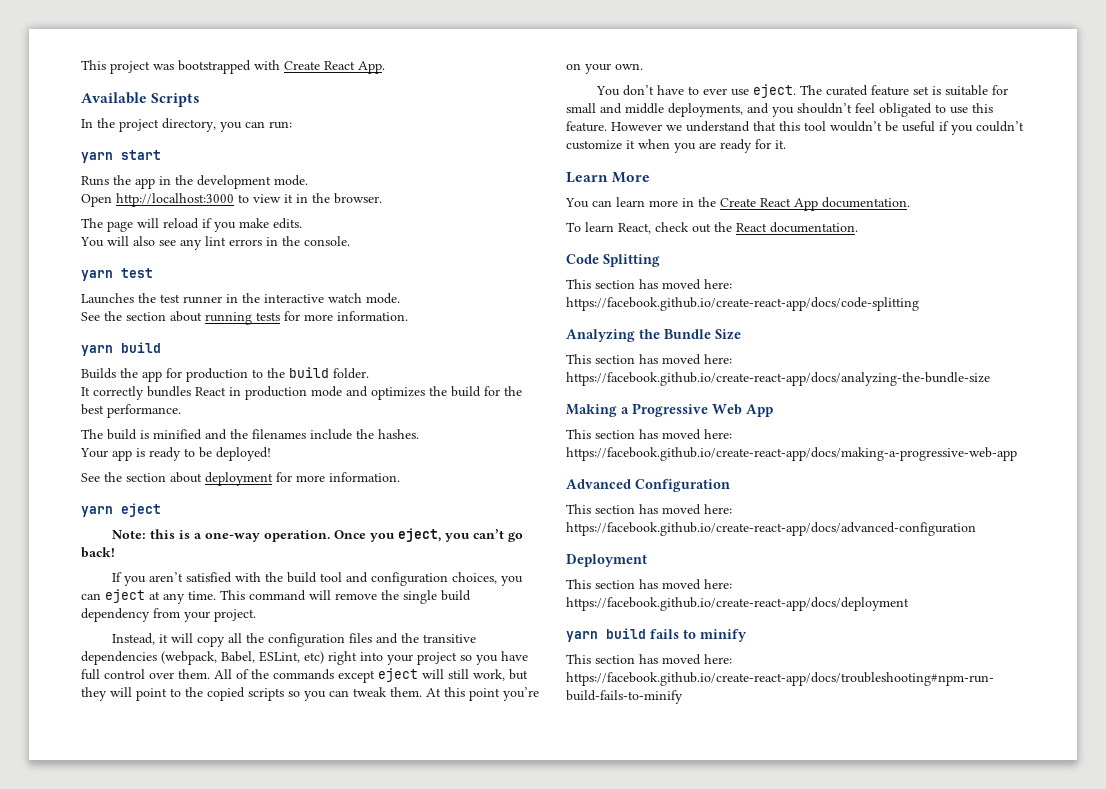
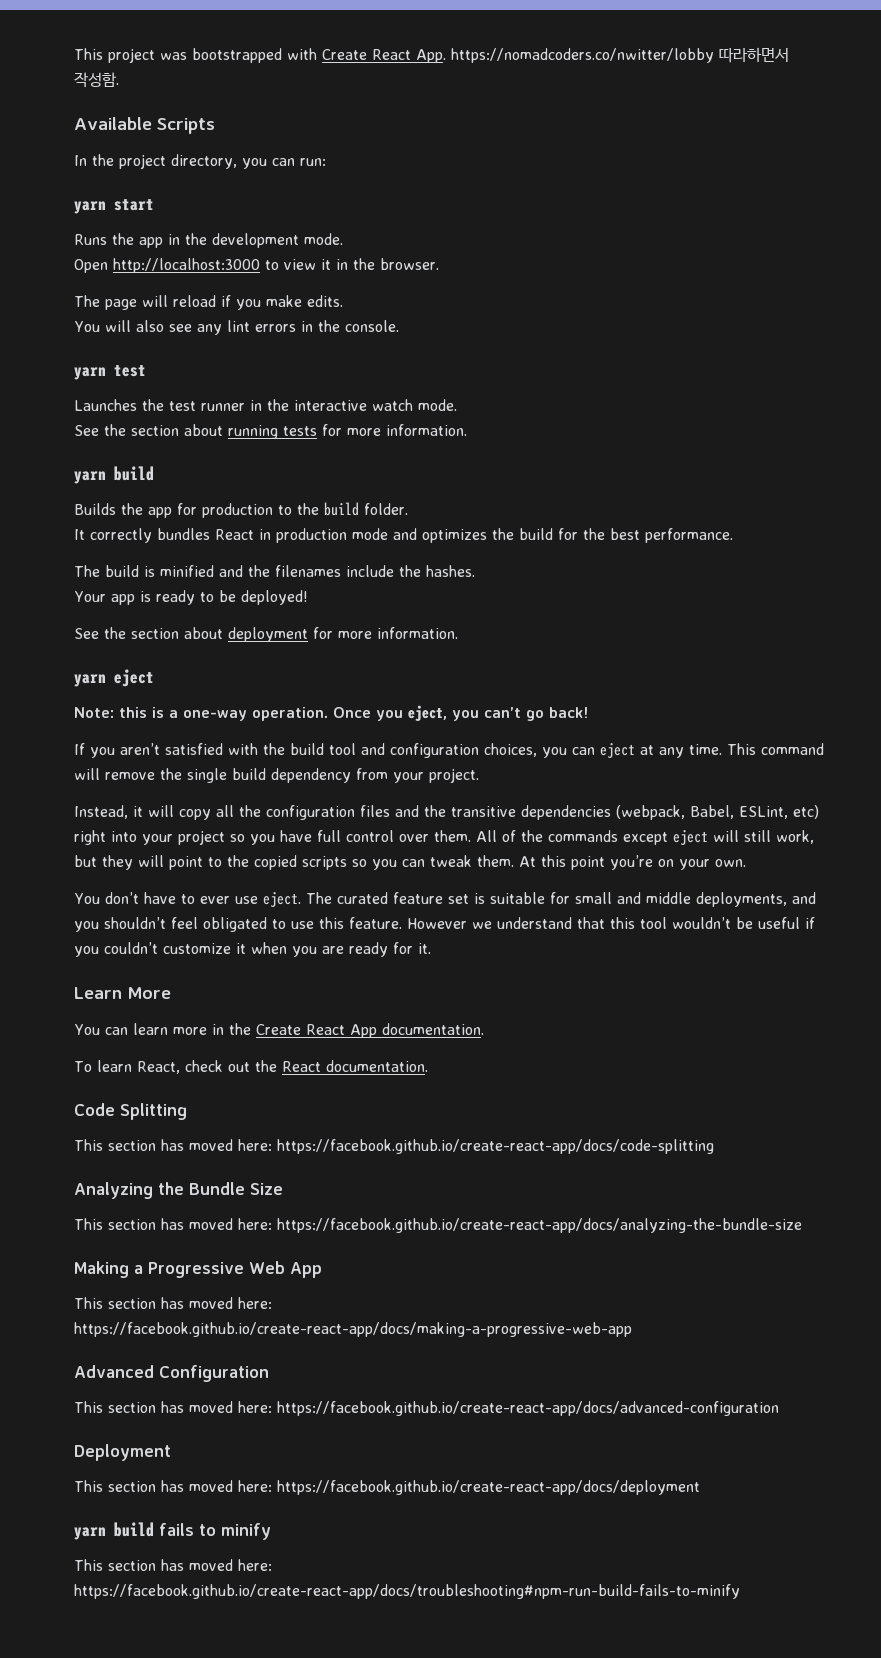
(385, 67) none -> [451,47,789,63] [74,72,119,88] https://nomadcoders.co/nwitter/lobby 따라하면서 작성함.

